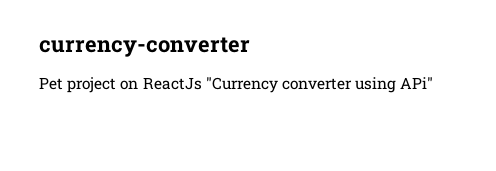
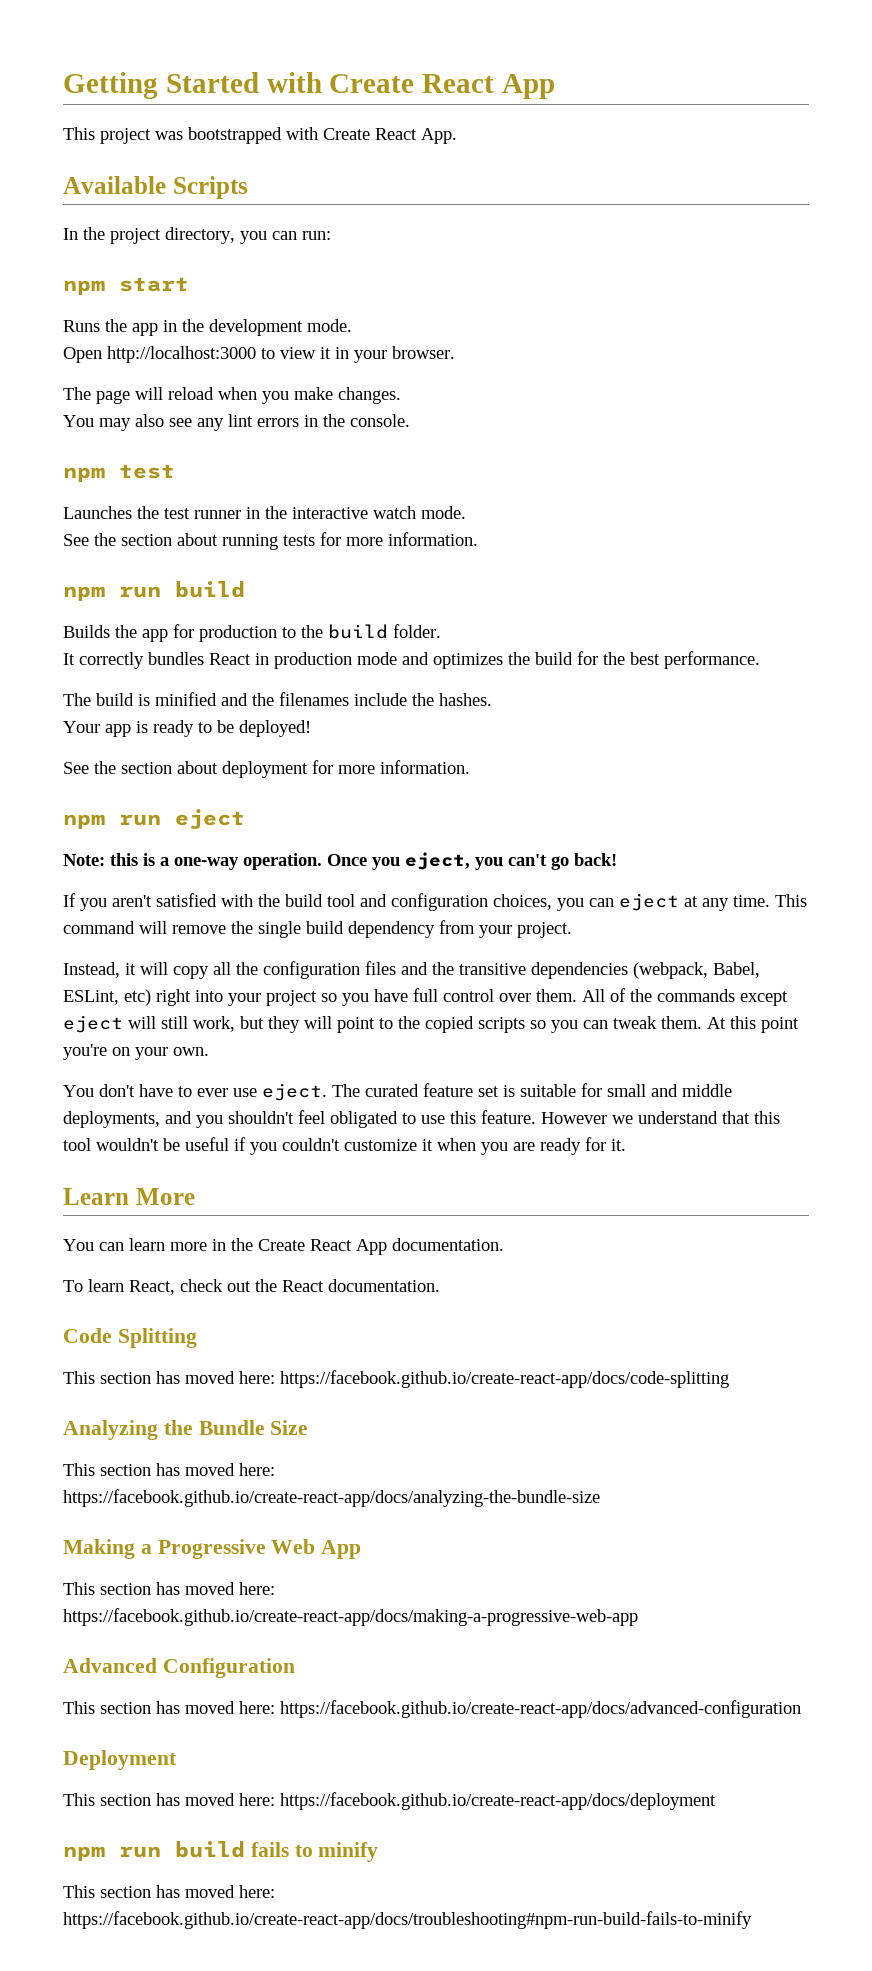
[39,37,250,57] [39,77,434,93] currency-converter // Pet project on ReactJs "Currency converter using APi" -> [63,72,556,99] [63,127,457,144] [63,176,248,199] [63,227,331,244] [63,277,189,295] [63,319,352,336] [63,346,455,363] [63,387,401,404] [63,414,410,431] [63,464,175,482] [63,506,466,519] [63,532,478,550] [63,581,245,601] [63,624,441,642] [63,651,760,669] [63,692,492,706] [63,720,311,737] [63,760,470,778] [63,809,245,829] [63,852,617,870] [63,893,807,911] [63,920,572,938] [63,961,760,979] [63,988,788,1006] [63,1015,799,1033] [63,1044,209,1060] [63,1083,732,1101] [63,1110,780,1128] [63,1137,626,1155] [63,1188,195,1205] [63,1238,504,1255] [63,1279,440,1295] [63,1328,197,1348] [63,1370,729,1388] [63,1420,309,1440] [63,1463,275,1476] [63,1489,600,1507] [63,1539,362,1559] [63,1582,275,1595] [63,1608,638,1626] [63,1658,295,1678] [63,1700,801,1718] [63,1750,177,1770] [63,1792,716,1810] [63,1841,379,1862] [63,1885,275,1898] [63,1911,752,1929] Getting Started with Create React App // This project was bootstrapped with Create React App. // Available Scripts // In the project directory, you can run: // npm start // Runs the app in the development mode. // Open http://localhost:3000 to view it in your browser. // The page will reload when you make changes. // You may also see any lint errors in the console. // npm test // Launches the test runner in the interactive watch mode. // See the section about running tests for more information. // npm run build // Builds the app for production to the build folder. // It correctly bundles React in production mode and optimizes the build for the best performance. // The build is minified and the filenames include the hashes. // Your app is ready to be deployed! // See the section about deployment for more information. // npm run eject // Note: this is a one-way operation. Once you eject, you can't go back! // If you aren't satisfied with the build tool and configuration choices, you can eject at any time. This command will remove the single build dependency from your project. // Instead, it will copy all the configuration files and the transitive dependencies (webpack, Babel, ESLint, etc) right into your project so you have full control over them. All of the commands except eject will still work, but they will point to the copied scripts so you can tweak them. At this point you're on your own. // You don't have to ever use eject. The curated feature set is suitable for small and middle deployments, and you shouldn't feel obligated to use this feature. However we understand that this tool wouldn't be useful if you couldn't customize it when you are ready for it. // Learn More // You can learn more in the Create React App documentation. // To learn React, check out the React documentation. // Code Splitting // This section has moved here: https://facebook.github.io/create-react-app/docs/code-splitting // Analyzing the Bundle Size // This section has moved here: https://facebook.github.io/create-react-app/docs/analyzing-the-bundle-size // Making a Progressive Web App // This section has moved here: https://facebook.github.io/create-react-app/docs/making-a-progressive-web-app // Advanced Configuration // This section has moved here: https://facebook.github.io/create-react-app/docs/advanced-configuration // Deployment // This section has moved here: https://facebook.github.io/create-react-app/docs/deployment // npm run build fails to minify // This section has moved here: https://facebook.github.io/create-react-app/docs/troubleshooting#npm-run-build-fails-to-minify

